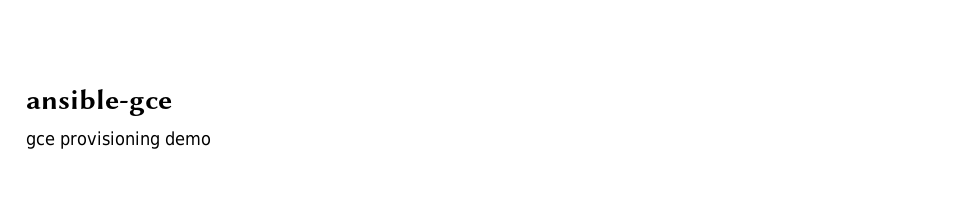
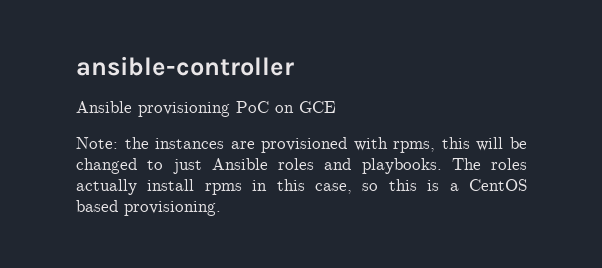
[26,89,172,116] [26,131,211,149] ansible-gce // gce provisioning demo -> [76,56,294,76] [76,101,336,117] [76,137,527,153] [76,158,527,174] [76,179,527,195] [76,200,221,216] ansible-controller // Ansible provisioning PoC on GCE // Note: the instances are provisioned with rpms, this will be changed to just Ansible roles and playbooks. The roles actually install rpms in this case, so this is a CentOS based provisioning.

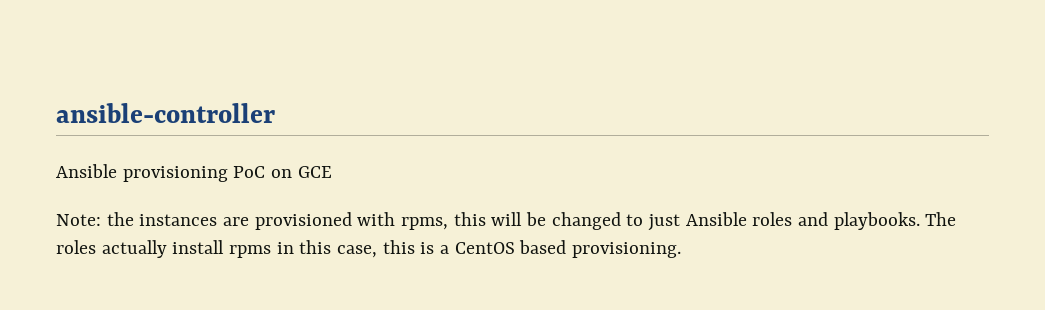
[362,183,379,191] so -> (378, 251) none

